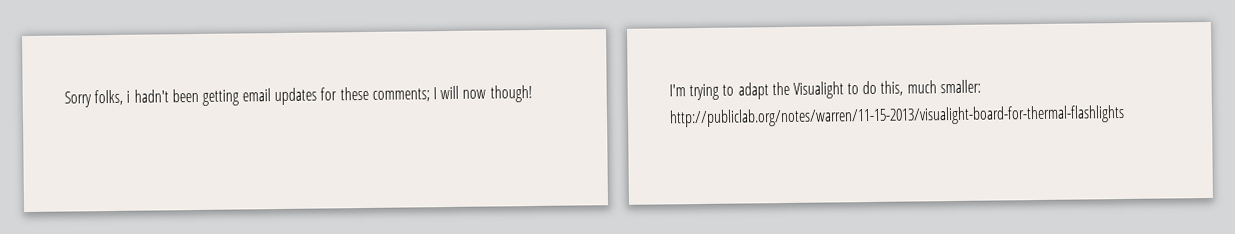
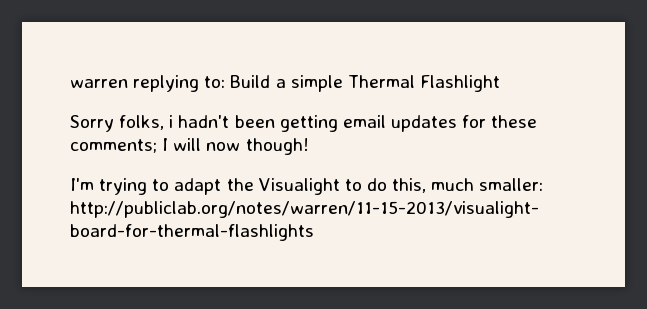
(64, 99) none -> [70,75,500,92] warren replying to: Build a simple Thermal Flashlight //

